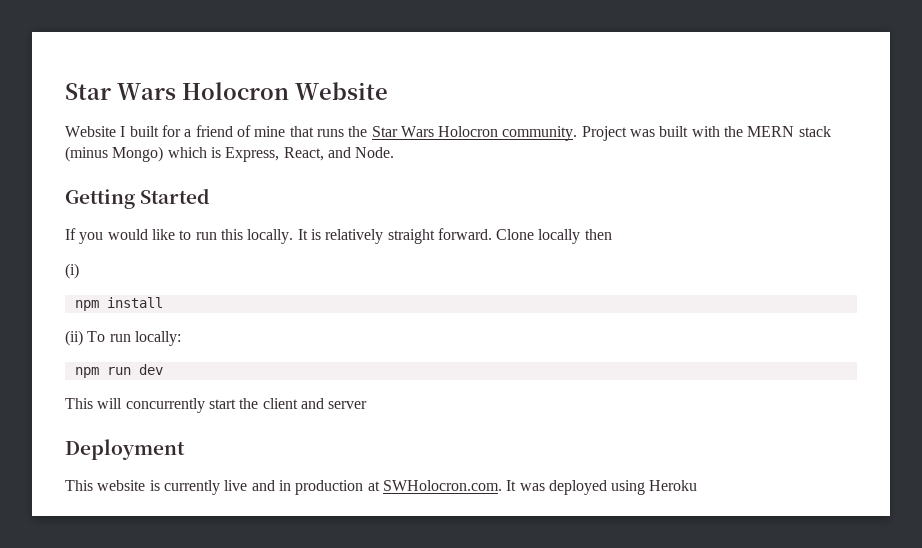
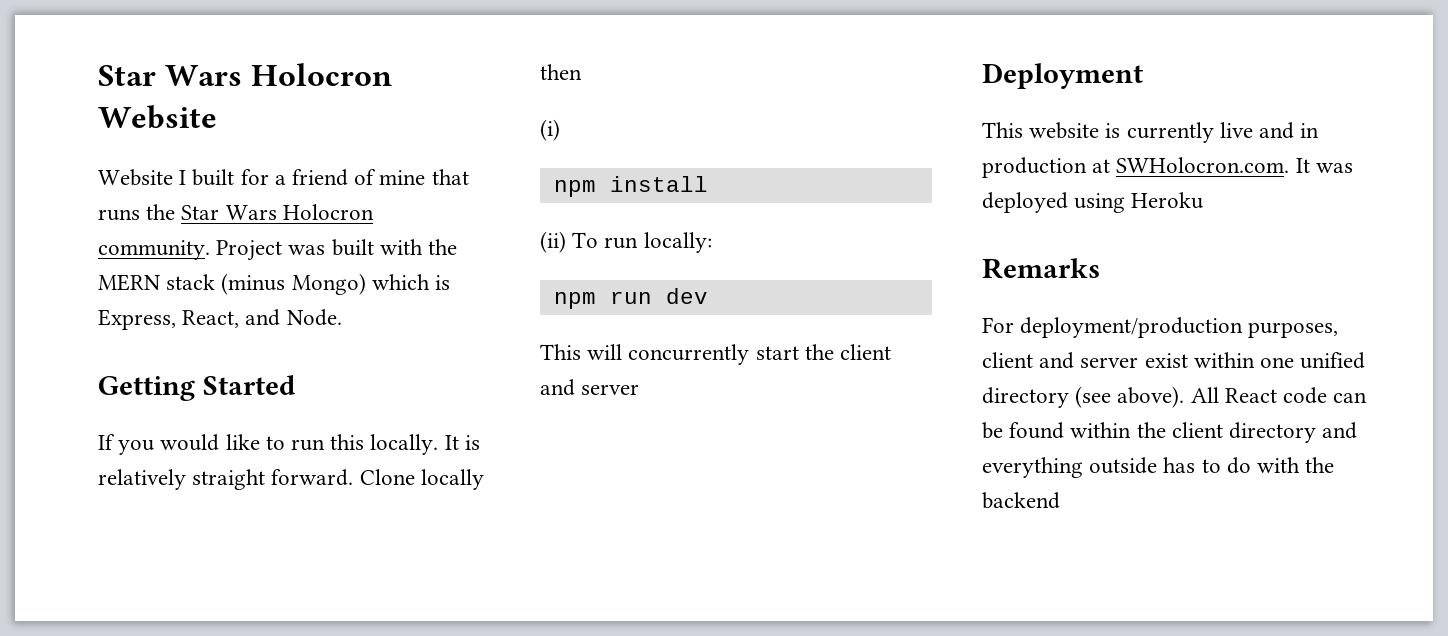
(698, 485) none -> [982,258,1100,279] [982,317,1339,338] [982,352,1366,369] [982,386,1368,408] [982,422,1358,443] [982,457,1335,478] [982,492,1060,509] // Remarks // For deployment/production purposes, client and server exist within one unified directory (see above). All React code can be found within the client directory and everything outside has to do with the backend

